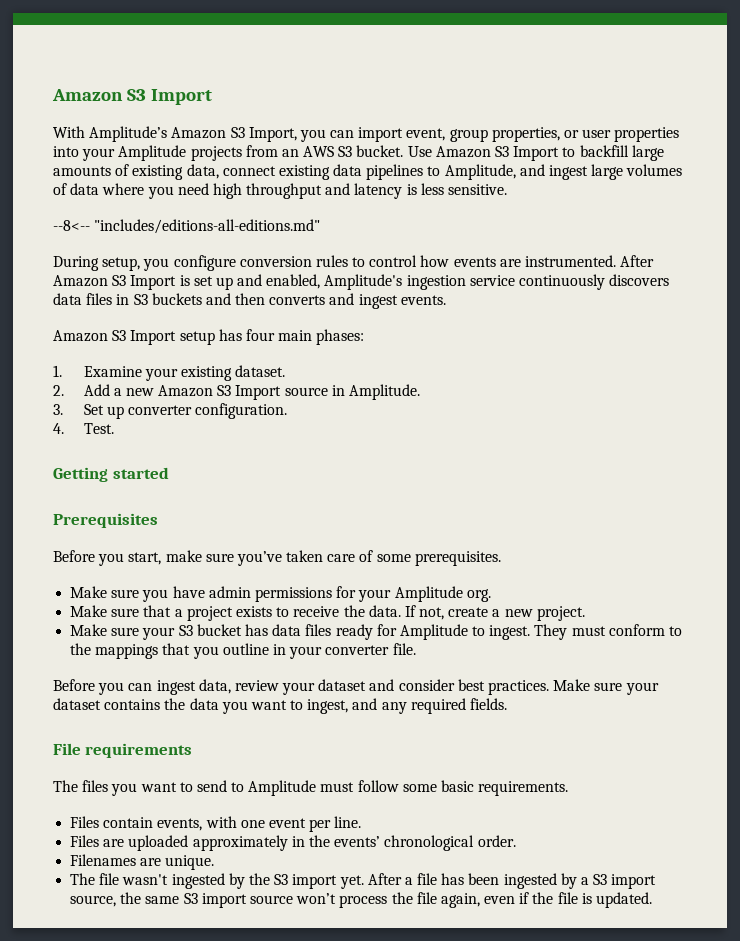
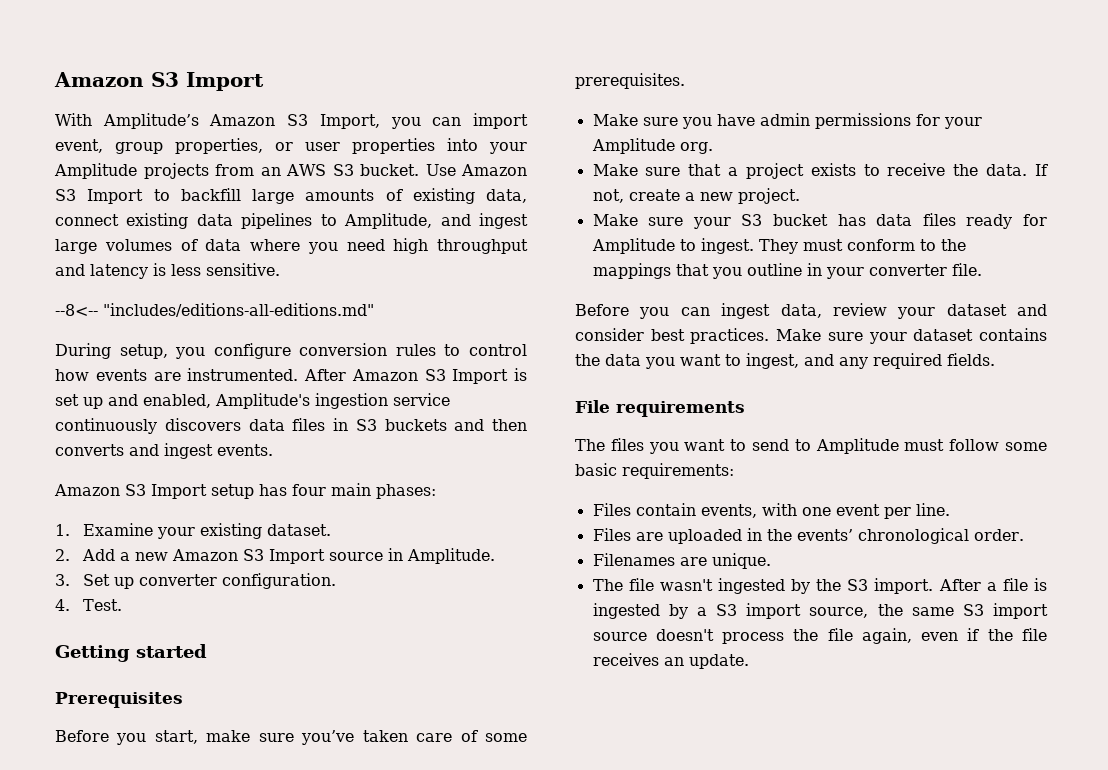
[478,781,569,796] requirements. -> [622,463,734,479] requirements:
[192,835,288,851] approximately -> (742, 536) none
[292,874,364,889] import yet. -> [874,578,934,594] import.
[441,873,500,885] has been -> [1034,578,1047,591] is
[296,893,337,904] won’t -> [655,629,714,641] doesn't
[581,892,653,908] is updated. -> [592,653,749,669] receives an update.

